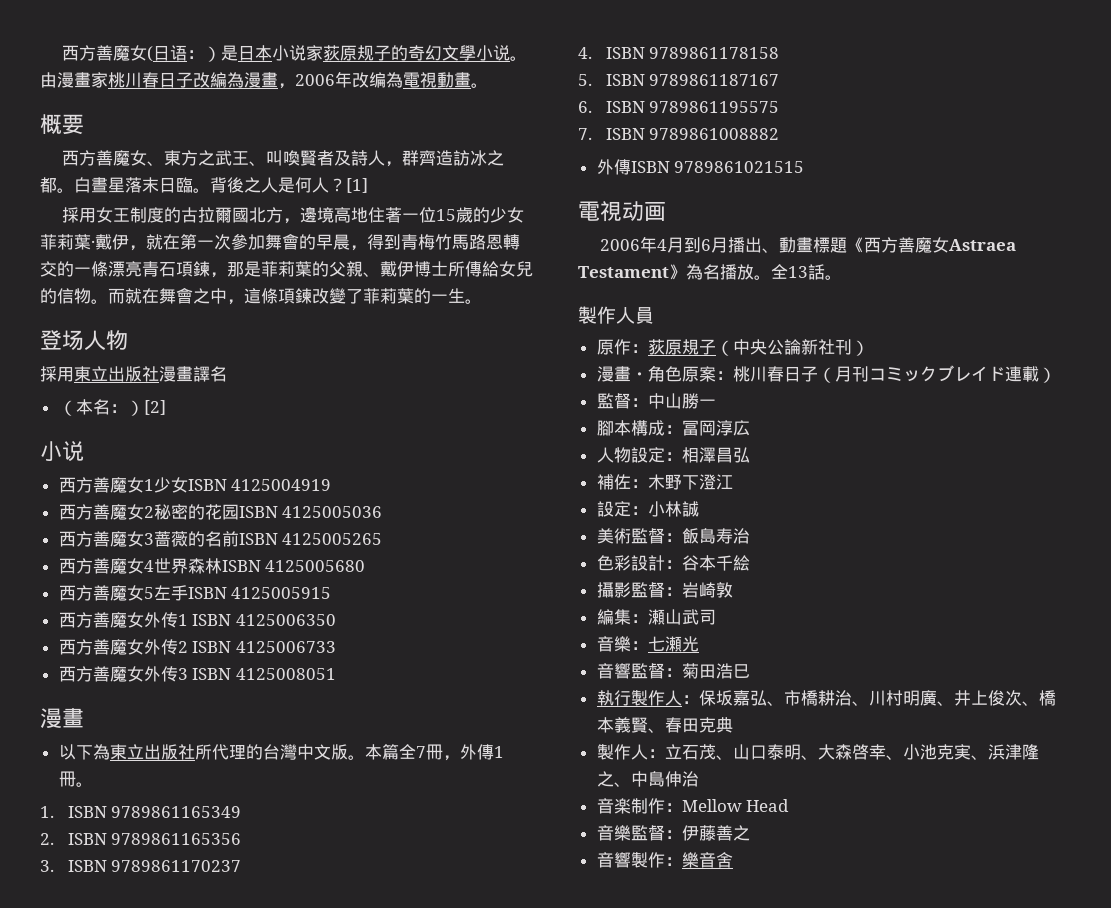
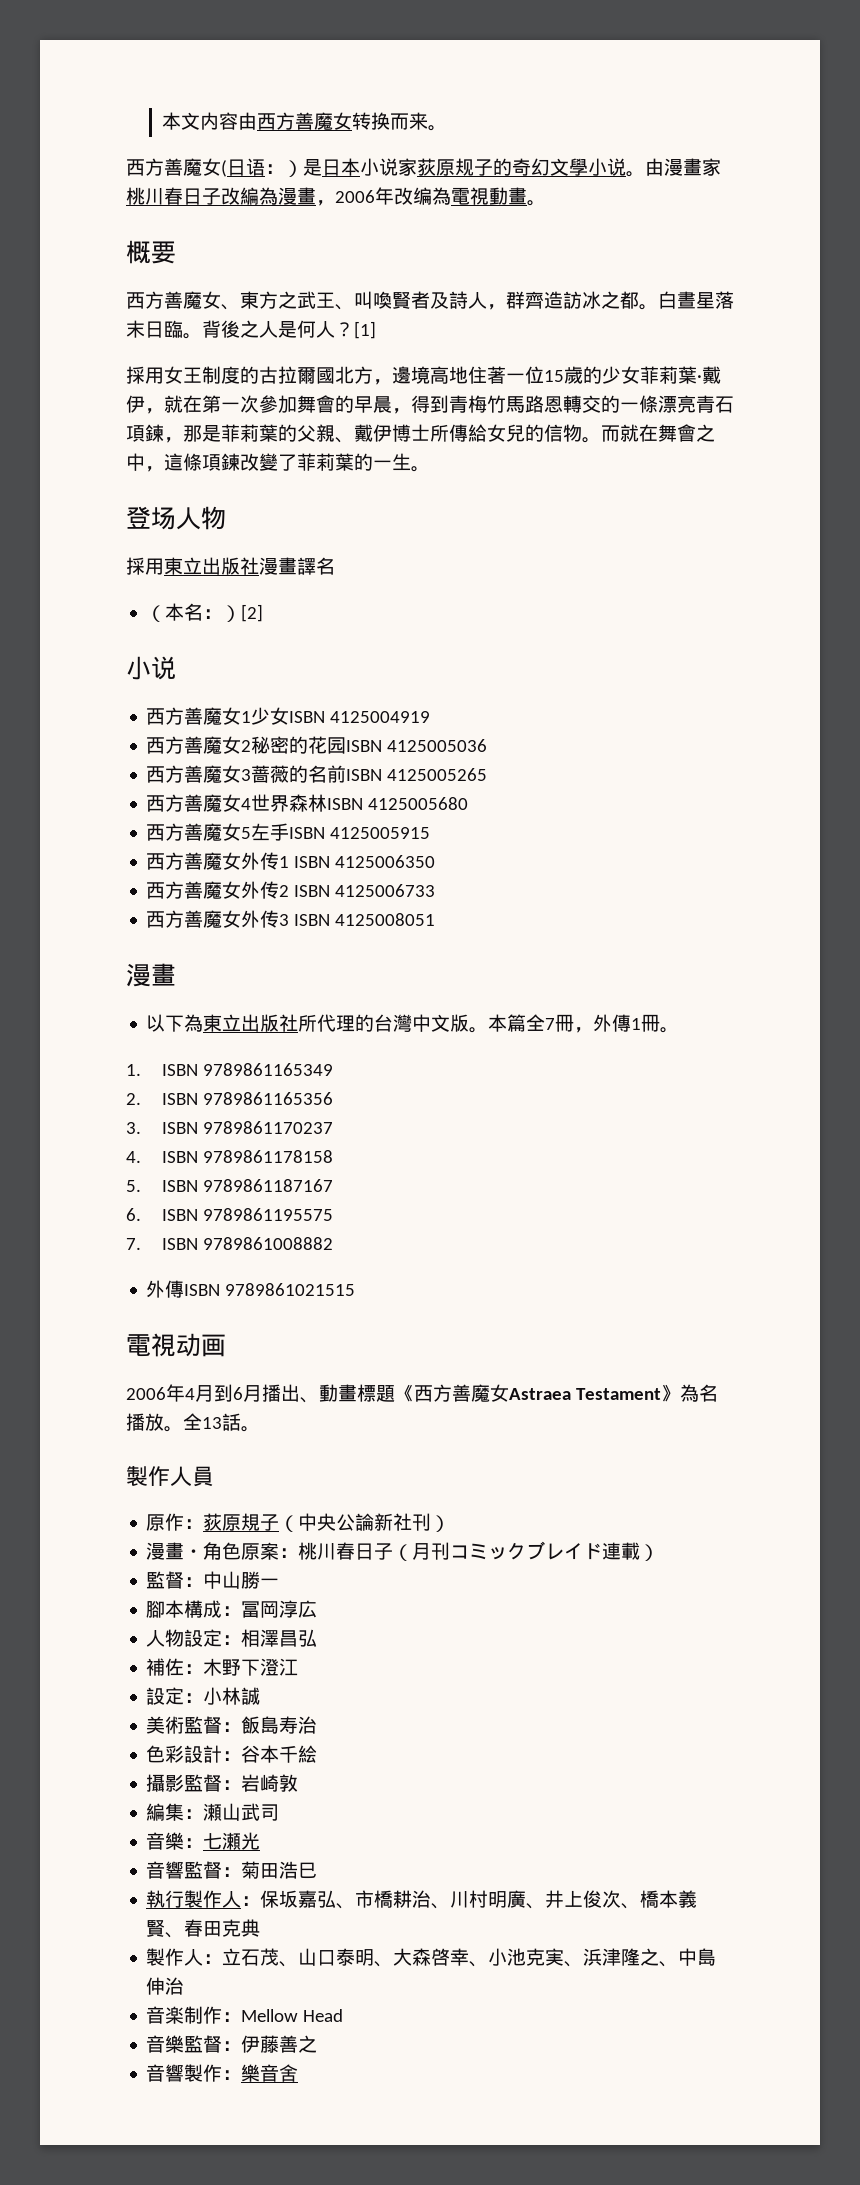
(62, 53) none -> [162,112,448,131] 本文内容由西方善魔女转换而来。 //

